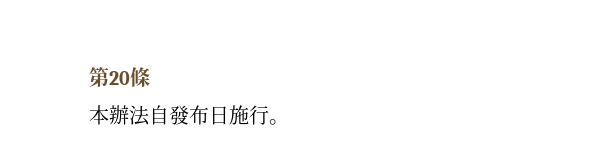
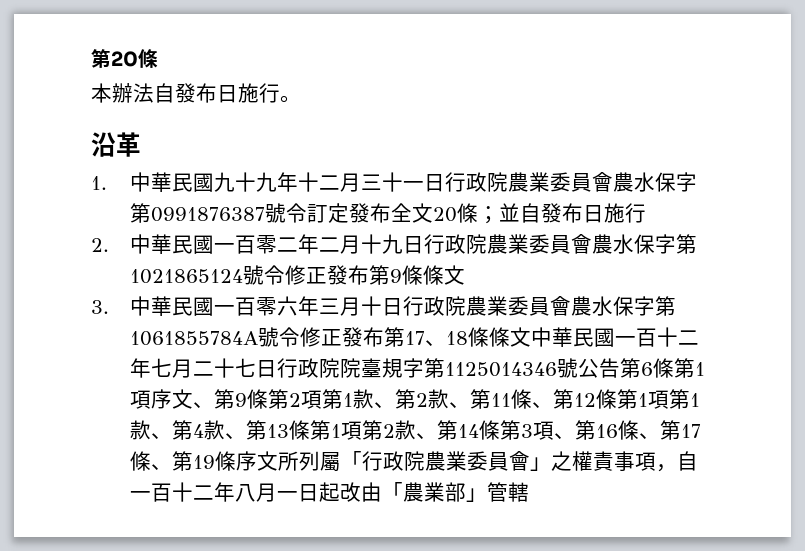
(289, 122) none -> [91,132,141,157] [91,172,698,192] [130,203,647,224] [91,234,698,254] [130,265,466,285] [91,296,677,316] [130,327,700,347] [130,358,706,378] [130,389,701,409] [130,420,702,440] [130,451,699,472] [130,482,530,502] // 沿革 // 1.中華民國九十九年十二月三十一日行政院農業委員會農水保字第0991876387號令訂定發布全文20條；並自發布日施行 // 2.中華民國一百零二年二月十九日行政院農業委員會農水保字第1021865124號令修正發布第9條條文 // 3.中華民國一百零六年三月十日行政院農業委員會農水保字第1061855784A號令修正發布第17、18條條文中華民國一百十二年七月二十七日行政院院臺規字第1125014346號公告第6條第1項序文、第9條第2項第1款、第2款、第11條、第12條第1項第1款、第4款、第13條第1項第2款、第14條第3項、第16條、第17條、第19條序文所列屬「行政院農業委員會」之權責事項，自一百十二年八月一日起改由「農業部」管轄

